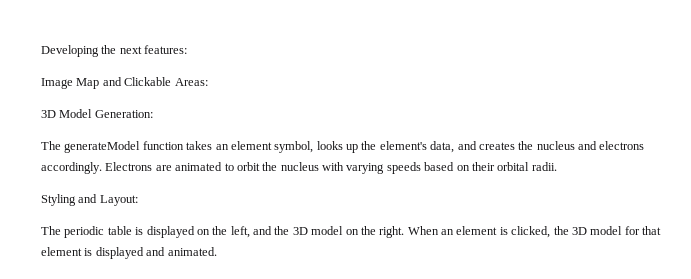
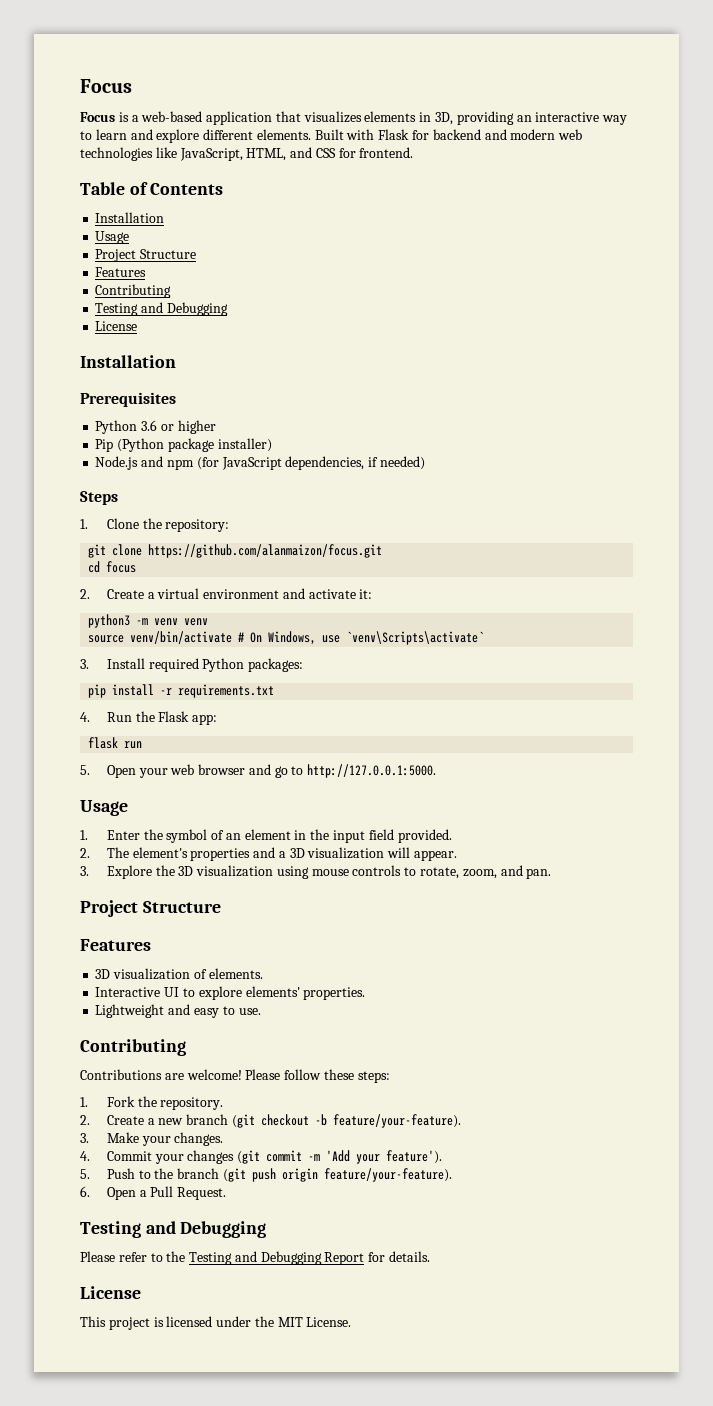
[41,45,188,57] [41,77,208,89] [41,109,153,118] [41,141,645,153] [41,162,557,174] [41,194,138,206] [41,226,661,238] [41,247,217,259] Developing the next features: // Image Map and Clickable Areas: // 3D Model Generation: // The generateModel function takes an element symbol, looks up the element's data, and creates the nucleus and electrons accordingly. Electrons are animated to orbit the nucleus with varying speeds based on their orbital radii. // Styling and Layout: // The periodic table is displayed on the left, and the 3D model on the right. When an element is clicked, the 3D model for that element is displayed and animated. -> [80,79,132,93] [80,111,628,125] [80,129,583,143] [80,147,414,161] [80,182,224,195] [95,212,165,223] [95,231,130,244] [95,249,197,262] [95,267,147,277] [95,284,172,298] [95,302,228,316] [95,321,138,331] [80,355,176,368] [80,392,176,407] [95,420,216,434] [95,438,272,452] [95,456,425,470] [80,491,118,505] [80,518,230,532] [88,544,383,558] [88,561,137,573] [80,588,373,599] [88,614,209,628] [88,631,485,645] [80,658,304,672] [88,684,275,698] [80,711,218,725] [88,737,143,749] [80,764,437,778] [80,800,128,816] [80,829,452,843] [80,847,458,861] [80,865,552,879] [80,900,221,917] [80,939,151,951] [95,968,263,980] [95,986,366,1000] [95,1004,261,1018] [80,1039,186,1056] [80,1069,390,1083] [80,1096,224,1110] [80,1114,461,1128] [80,1132,224,1146] [80,1150,443,1164] [80,1168,452,1182] [80,1186,227,1200] [80,1221,267,1238] [80,1251,431,1265] [80,1286,141,1299] [80,1316,352,1330] Focus // Focus is a web-based application that visualizes elements in 3D, providing an interactive way to learn and explore different elements. Built with Flask for backend and modern web technologies like JavaScript, HTML, and CSS for frontend. // Table of Contents // Installation // Usage // Project Structure // Features // Contributing // Testing and Debugging // License // Installation // Prerequisites // Python 3.6 or higher // Pip (Python package installer) // Node.js and npm (for JavaScript dependencies, if needed) // Steps // 1. Clone the repository: // git clone https://github.com/alanmaizon/focus.git // cd focus // 2. Create a virtual environment and activate it: // python3 -m venv venv // source venv/bin/activate # On Windows, use `venv\Scripts\activate` // 3. Install required Python packages: // pip install -r requirements.txt // 4. Run the Flask app: // flask run // 5. Open your web browser and go to http://127.0.0.1:5000. // Usage // 1. Enter the symbol of an element in the input field provided. // 2. The element's properties and a 3D visualization will appear. // 3. Explore the 3D visualization using mouse controls to rotate, zoom, and pan. // Project Structure // Features // 3D visualization of elements. // Interactive UI to explore elements' properties. // Lightweight and easy to use. // Contributing // Contributions are welcome! Please follow these steps: // 1. Fork the repository. // 2. Create a new branch (git checkout -b feature/your-feature). // 3. Make your changes. // 4. Commit your changes (git commit -m 'Add your feature'). // 5. Push to the branch (git push origin feature/your-feature). // 6. Open a Pull Request. // Testing and Debugging // Please refer to the Testing and Debugging Report for details. // License // This project is licensed under the MIT License.

